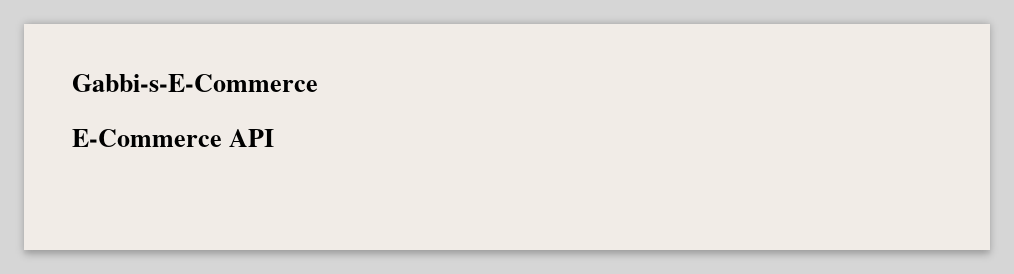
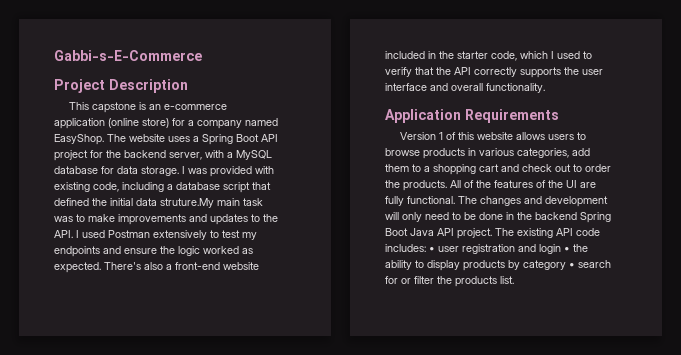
[72,129,275,147] E-Commerce API -> [54,79,188,93] [68,102,227,113] [54,118,278,129] [54,134,278,145] [54,150,272,161] [54,166,274,177] [54,182,271,193] [54,198,263,208] [54,214,278,225] [54,230,257,240] [54,246,253,257] [54,262,259,273] [385,51,592,61] [385,67,603,78] [385,83,545,93] [385,109,559,123] [399,132,586,140] [385,148,590,159] [385,164,611,175] [385,180,596,191] [385,196,608,207] [385,212,611,223] [385,228,600,239] [385,244,588,254] [385,260,611,271] [385,276,514,287] Project Description // This capstone is an e-commerce application (online store) for a company named EasyShop. The website uses a Spring Boot API project for the backend server, with a MySQL database for data storage. I was provided with existing code, including a database script that defined the initial data struture.My main task was to make improvements and updates to the API. I used Postman extensively to test my endpoints and ensure the logic worked as expected. There's also a front-end website included in the starter code, which I used to verify that the API correctly supports the user interface and overall functionality. // Application Requirements // Version 1 of this website allows users to browse products in various categories, add them to a shopping cart and check out to order the products. All of the features of the UI are fully functional. The changes and development will only need to be done in the backend Spring Boot Java API project. The existing API code includes: • user registration and login • the ability to display products by category • search for or filter the products list.

